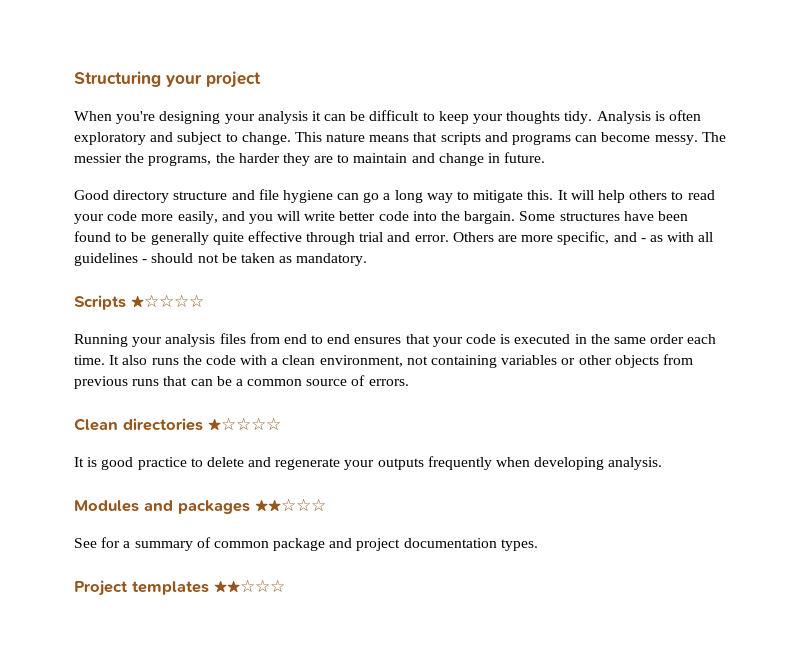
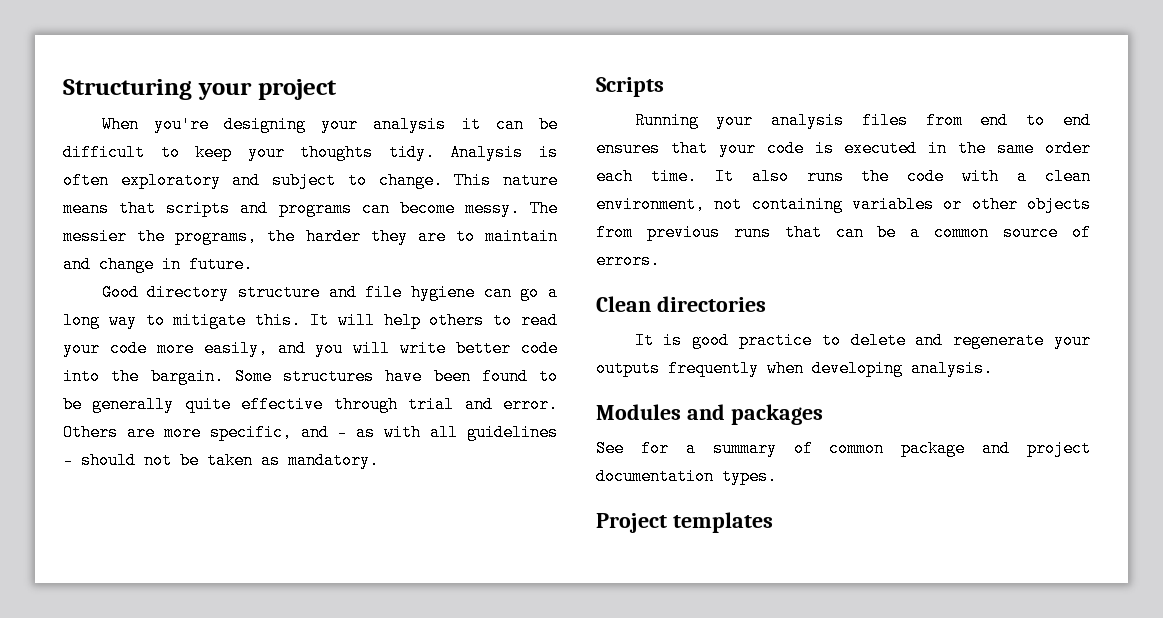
[131,294,204,308] ★☆☆☆☆ -> (664, 87) none
[208,417,281,431] ★☆☆☆☆ -> (766, 304) none
[255,498,326,512] ★★☆☆☆ -> (823, 414) none
[214,579,285,593] ★★☆☆☆ -> (773, 522) none

